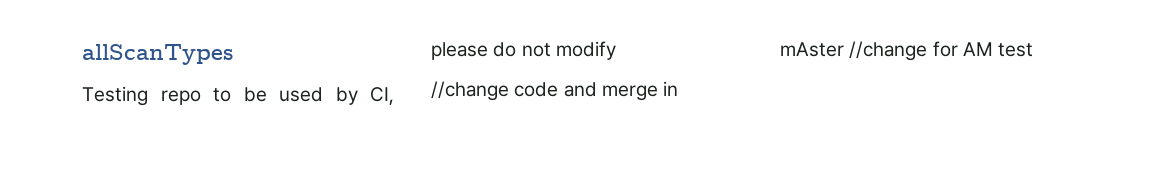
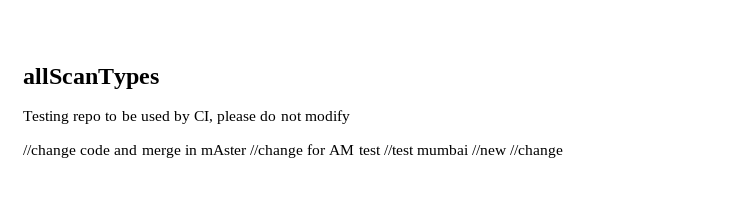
(1034, 50) none -> [383,145,564,158] //test mumbai //new //change

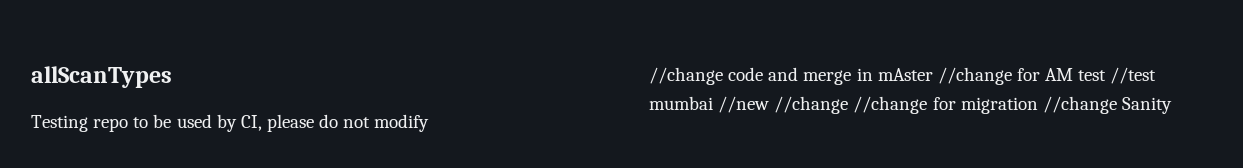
(564, 151) none -> [853,96,1172,114] //change for migration //change Sanity

